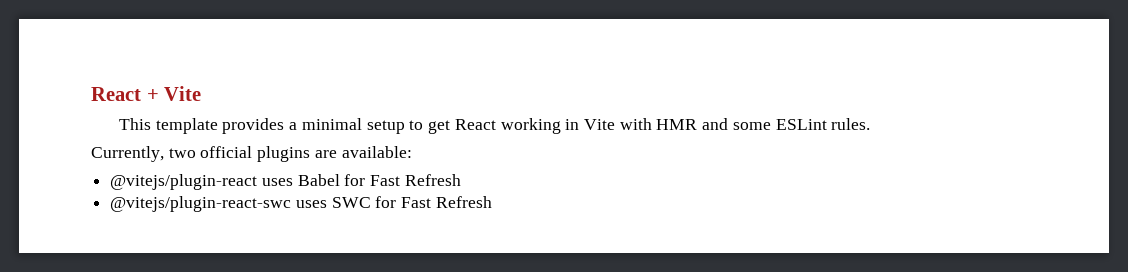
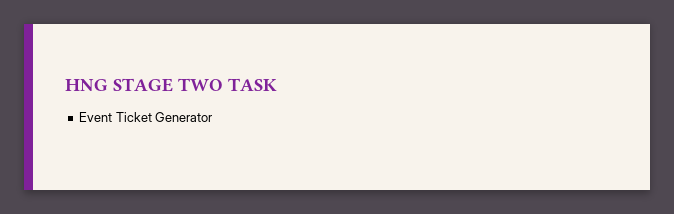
[91,86,202,101] [119,118,871,134] [91,146,412,162] [110,174,461,190] [110,196,492,212] React + Vite // This template provides a minimal setup to get React working in Vite with HMR and some ESLint rules. // Currently, two official plugins are available: // @vitejs/plugin-react uses Babel for Fast Refresh // @vitejs/plugin-react-swc uses SWC for Fast Refresh -> [65,78,277,92] [79,112,213,122] HNG STAGE TWO TASK // Event Ticket Generator

